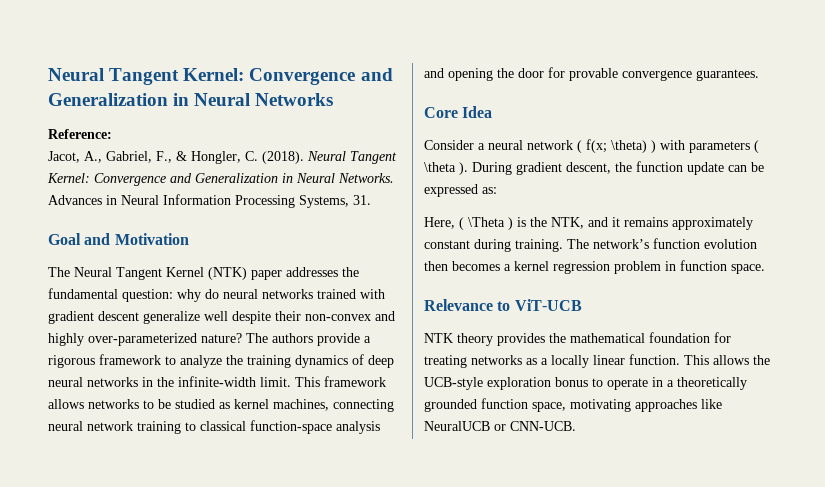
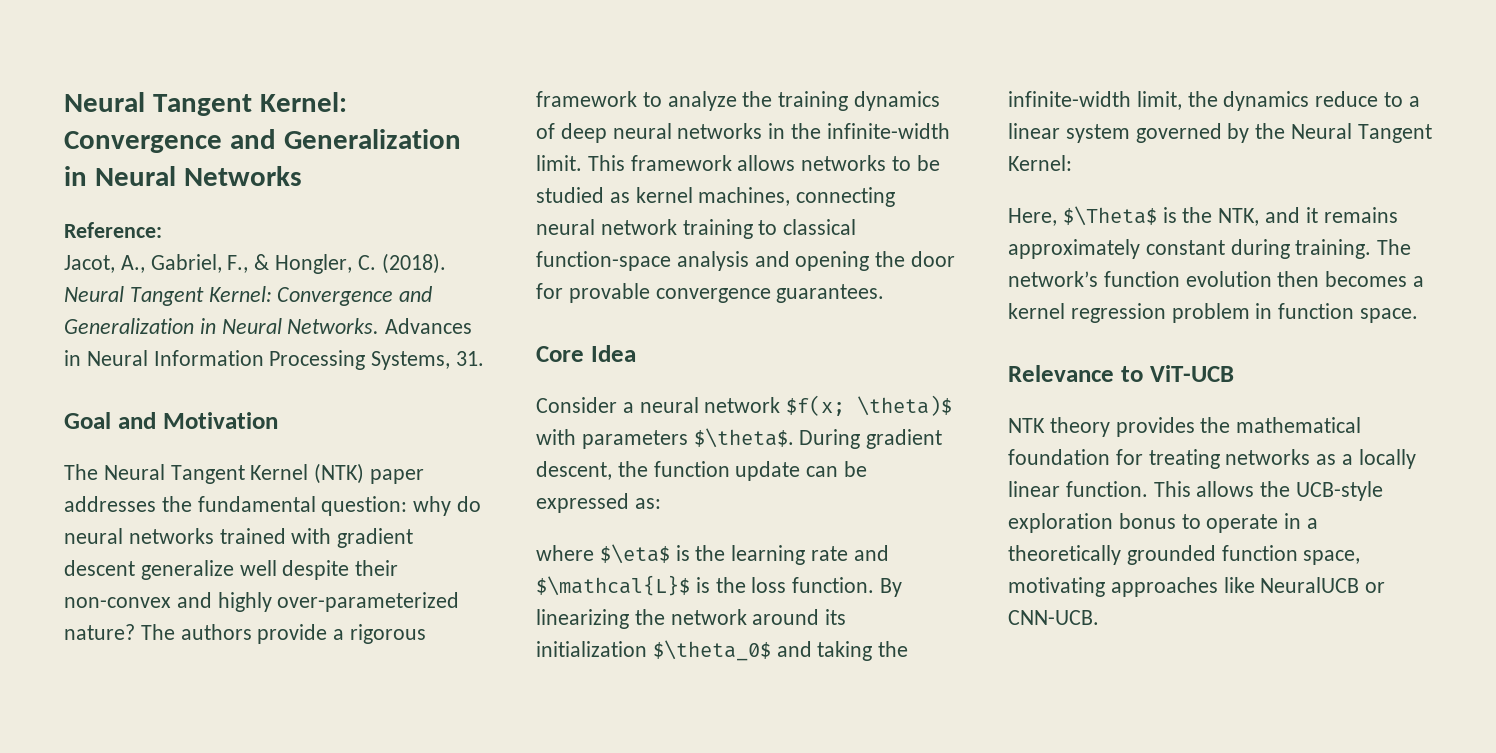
[577,139,759,153] [424,162,468,175] ( f(x; \theta) ) with parameters ( \theta ). -> [786,395,953,416] [536,428,794,449] $f(x; \theta)$ with parameters $\theta$.
[424,217,513,230] Here, ( \Theta ) -> [536,544,889,565] [536,575,903,597] [536,609,847,629] [536,640,909,661] [1008,91,1420,111] [1008,123,1432,143] [1008,155,1072,171] [1008,206,1157,226] where $\eta$ is the learning rate and $\mathcal{L}$ is the loss function. By linearizing the network around its initialization $\theta_0$ and taking the infinite-width limit, the dynamics reduce to a linear system governed by the Neural Tangent Kernel: // Here, $\Theta$

